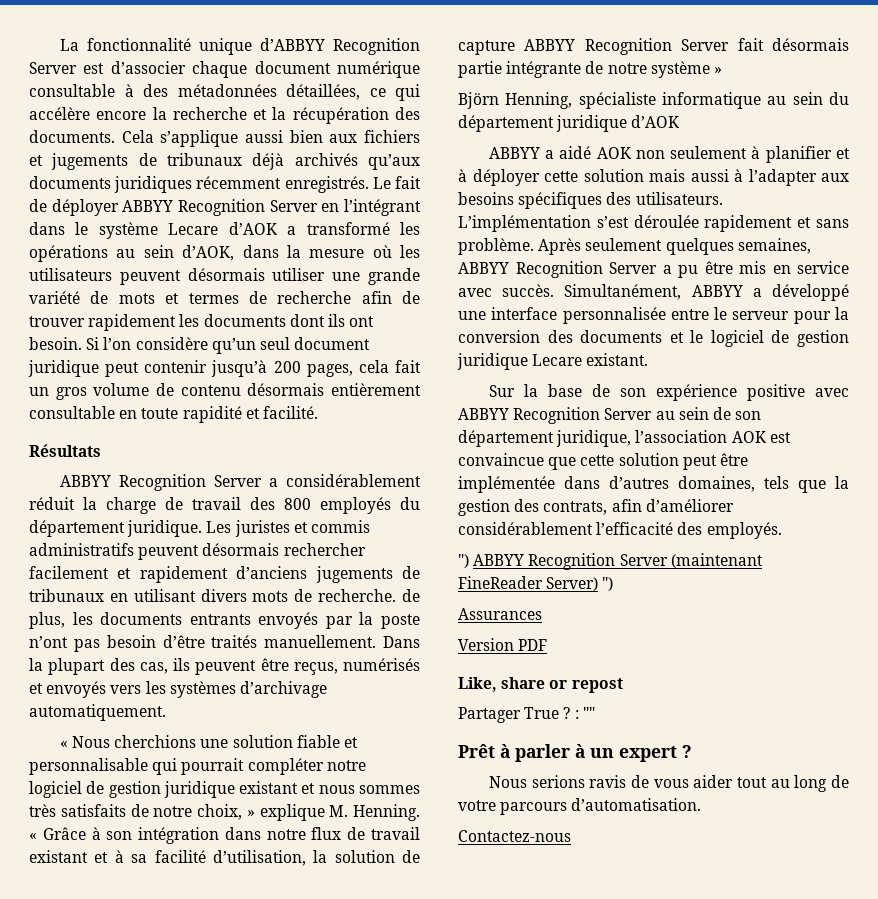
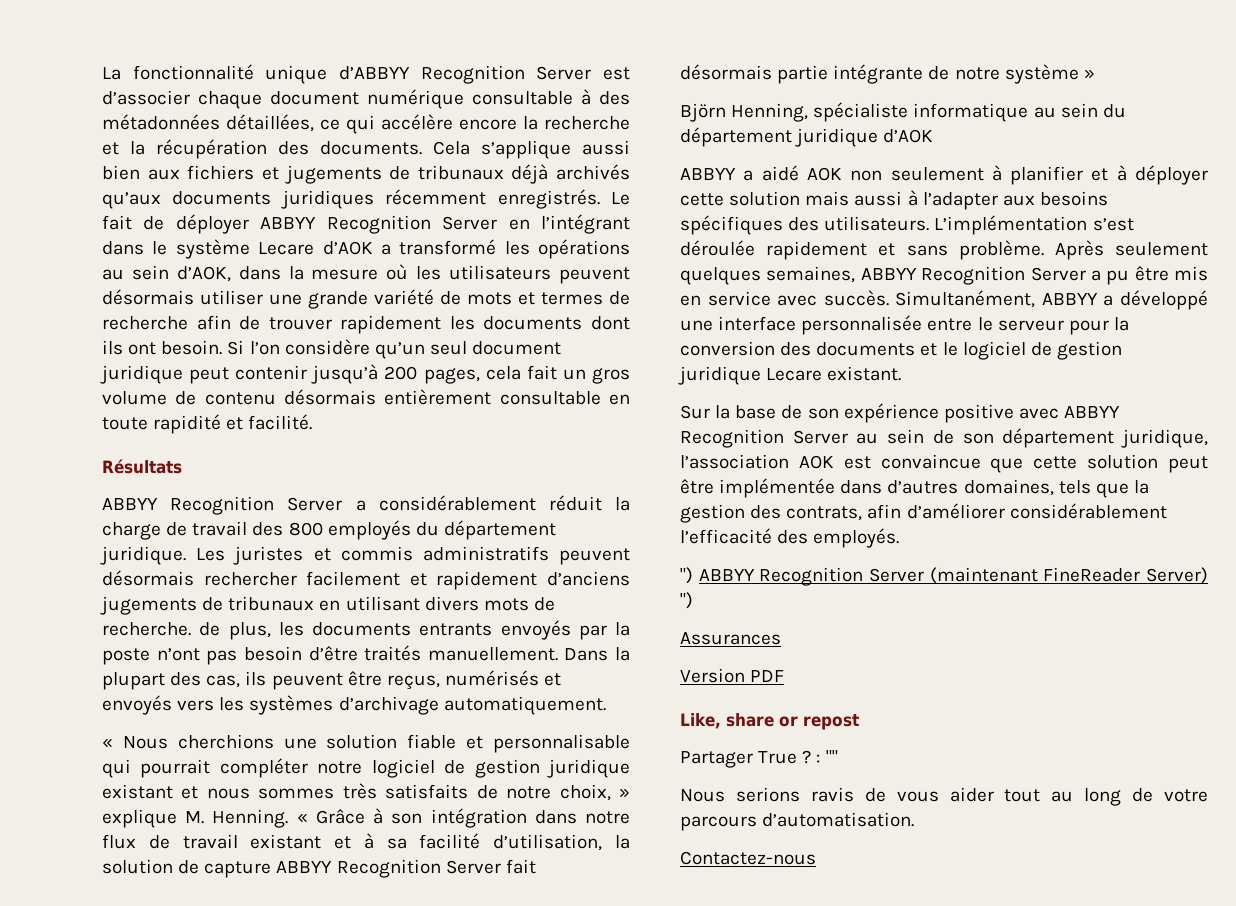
[458,744,692,762] // Prêt à parler à un expert ? -> (838, 756) none

